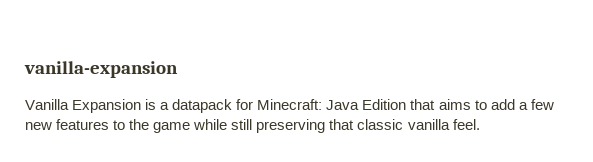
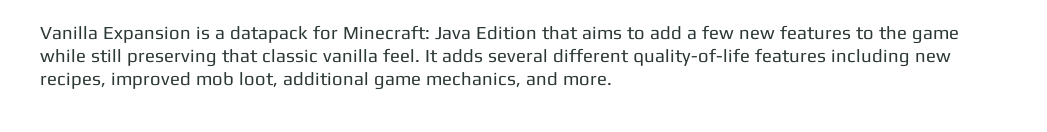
[24,61,178,78] vanilla-expansion // -> (40, 33) none
(480, 124) none -> [424,48,951,67] [40,72,612,90] It adds several different quality-of-life features including new recipes, improved mob loot, additional game mechanics, and more.

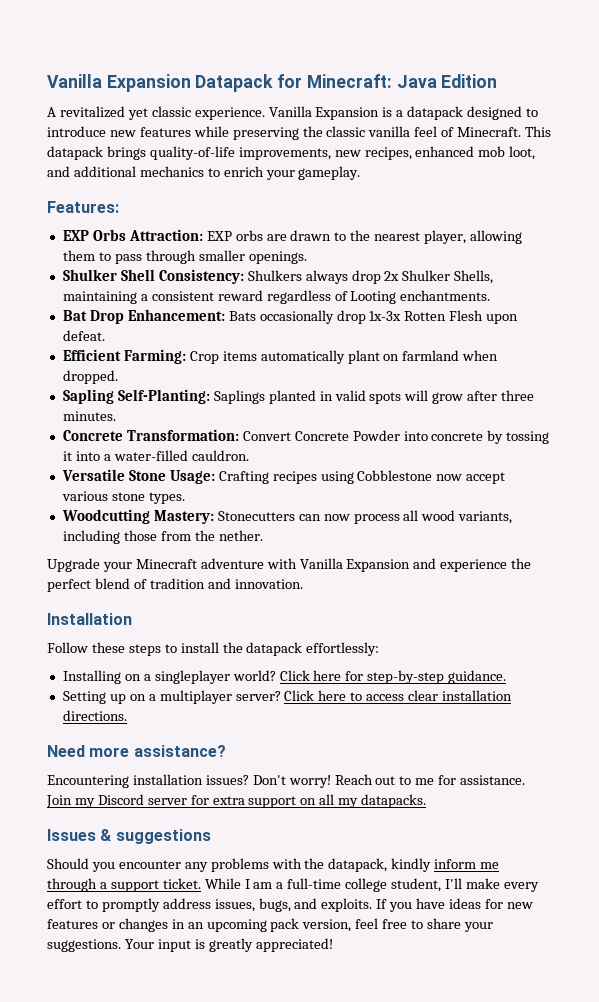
[40,25,959,44] [40,48,951,67] [40,72,612,90] Vanilla Expansion is a datapack for Minecraft: Java Edition that aims to add a few new features to the game while still preserving that classic vanilla feel. It adds several different quality-of-life features including new recipes, improved mob loot, additional game mechanics, and more. -> [47,74,498,92] [47,106,539,120] [47,126,552,140] [47,146,536,160] [47,166,361,180] [47,201,119,213] [62,229,523,244] [62,250,307,264] [62,269,494,284] [62,290,491,304] [62,309,519,324] [62,330,105,341] [62,349,499,364] [62,370,118,384] [62,389,535,404] [62,411,116,421] [62,429,550,444] [62,450,249,461] [61,469,506,484] [61,491,185,504] [61,509,513,524] [62,530,263,544] [47,558,532,572] [47,578,303,592] [47,613,132,625] [47,642,380,656] [62,670,507,684] [62,690,513,704] [62,710,127,721] [47,745,226,757] [47,774,526,788] [46,794,427,808] [47,829,211,844] [47,858,500,872] [47,878,539,892] [47,898,533,912] [47,918,493,932] [47,938,333,952] Vanilla Expansion Datapack for Minecraft: Java Edition // A revitalized yet classic experience. Vanilla Expansion is a datapack designed to introduce new features while preserving the classic vanilla feel of Minecraft. This datapack brings quality-of-life improvements, new recipes, enhanced mob loot, and additional mechanics to enrich your gameplay. // Features: // EXP Orbs Attraction: EXP orbs are drawn to the nearest player, allowing them to pass through smaller openings. // Shulker Shell Consistency: Shulkers always drop 2x Shulker Shells, maintaining a consistent reward regardless of Looting enchantments. // Bat Drop Enhancement: Bats occasionally drop 1x-3x Rotten Flesh upon defeat. // Efficient Farming: Crop items automatically plant on farmland when dropped. // Sapling Self-Planting: Saplings planted in valid spots will grow after three minutes. // Concrete Transformation: Convert Concrete Powder into concrete by tossing it into a water-filled cauldron. // Versatile Stone Usage: Crafting recipes using Cobblestone now accept various stone types. // Woodcutting Mastery: Stonecutters can now process all wood variants, including those from the nether. // Upgrade your Minecraft adventure with Vanilla Expansion and experience the perfect blend of tradition and innovation. // Installation // Follow these steps to install the datapack effortlessly: // Installing on a singleplayer world? Click here for step-by-step guidance. // Setting up on a multiplayer server? Click here to access clear installation directions. // Need more assistance? // Encountering installation issues? Don't worry! Reach out to me for assistance. Join my Discord server for extra support on all my datapacks. // Issues & suggestions // Should you encounter any problems with the datapack, kindly inform me through a support ticket. While I am a full-time college student, I'll make every effort to promptly address issues, bugs, and exploits. If you have ideas for new features or changes in an upcoming pack version, feel free to share your suggestions. Your input is greatly appreciated!

